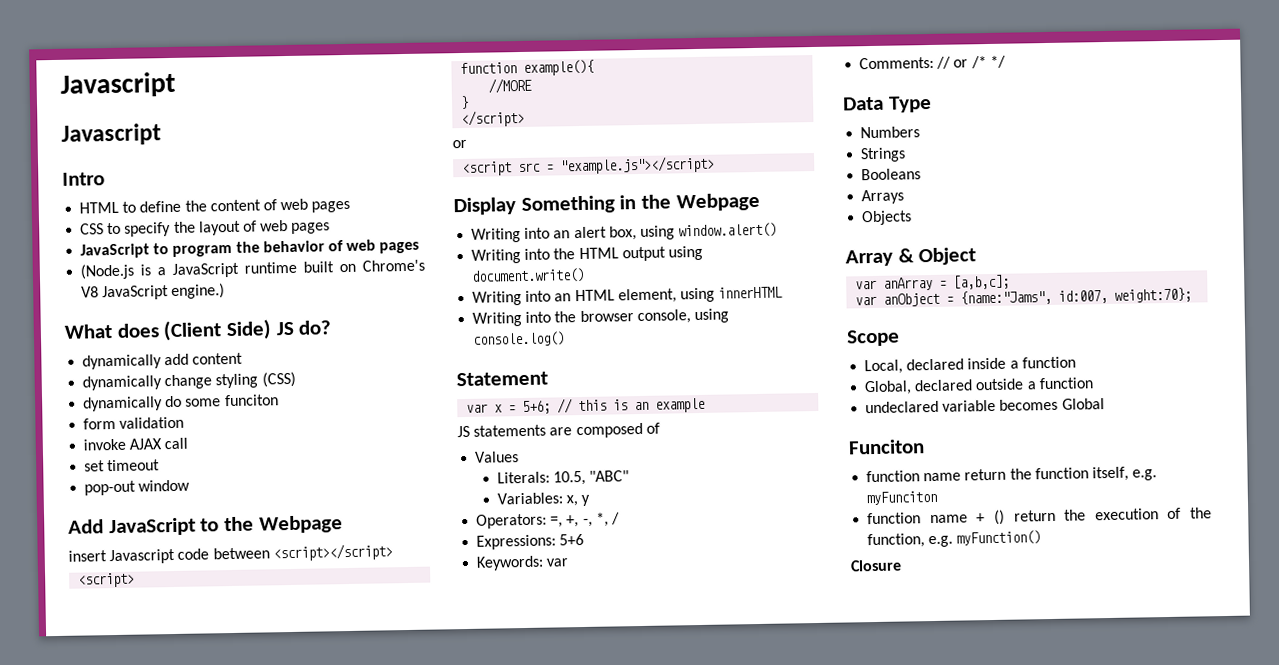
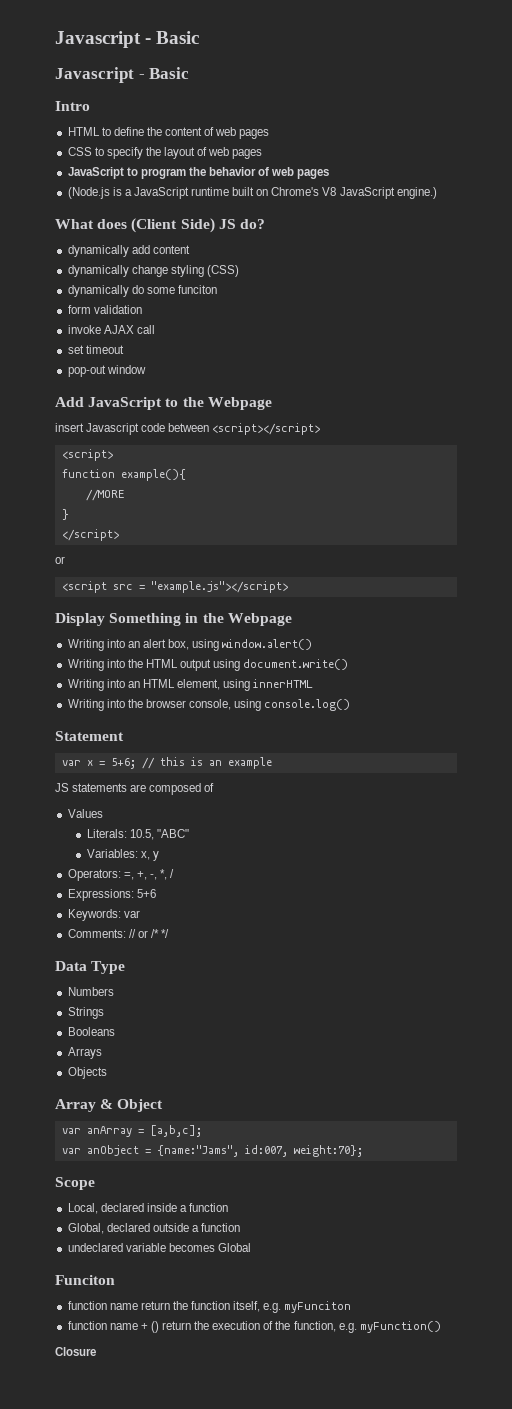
[60,71,176,98] [61,123,161,146] Javascript // Javascript -> [55,31,200,48] [55,67,190,83] Javascript - Basic // Javascript - Basic

